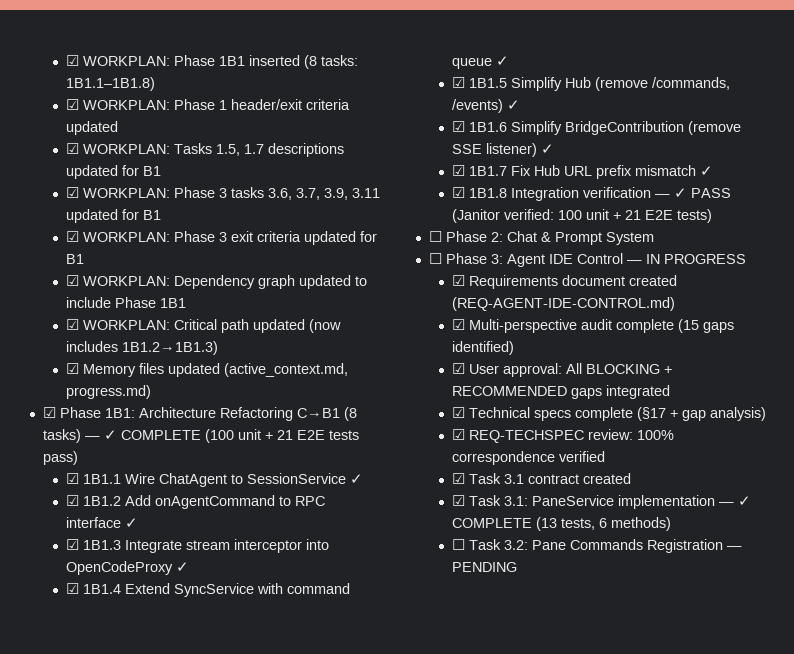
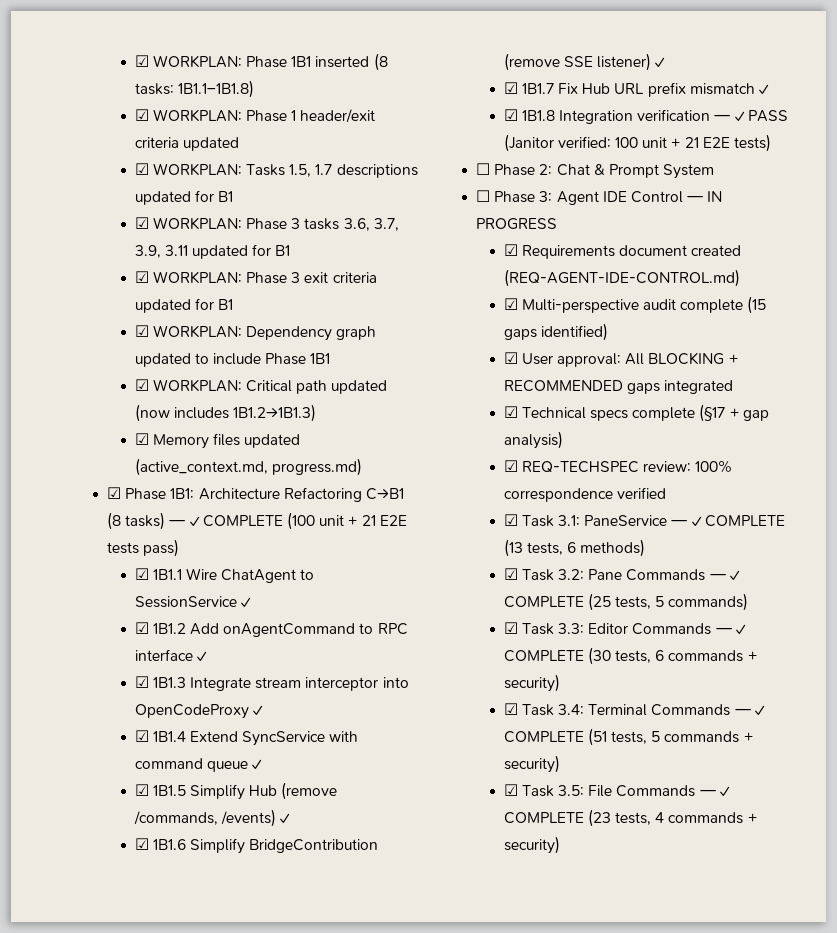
[451,473,631,484] // ☑ Task 3.1 contract created -> (666, 493) none
[617,495,715,509] implementation -> (668, 520) none
[451,539,465,550] ☐ -> [503,568,518,580] ☑
[646,539,742,553] [451,562,517,572] Registration — PENDING -> [709,570,740,581] [503,593,749,611] [503,622,746,635] [503,647,757,665] [503,674,560,692] [503,703,765,716] [503,728,753,746] [503,755,560,773] [503,784,730,797] [503,809,757,827] [503,836,560,854] — ✓ COMPLETE (25 tests, 5 commands) // ☑ Task 3.3: Editor Commands — ✓ COMPLETE (30 tests, 6 commands + security) // ☑ Task 3.4: Terminal Commands — ✓ COMPLETE (51 tests, 5 commands + security) // ☑ Task 3.5: File Commands — ✓ COMPLETE (23 tests, 4 commands + security)

